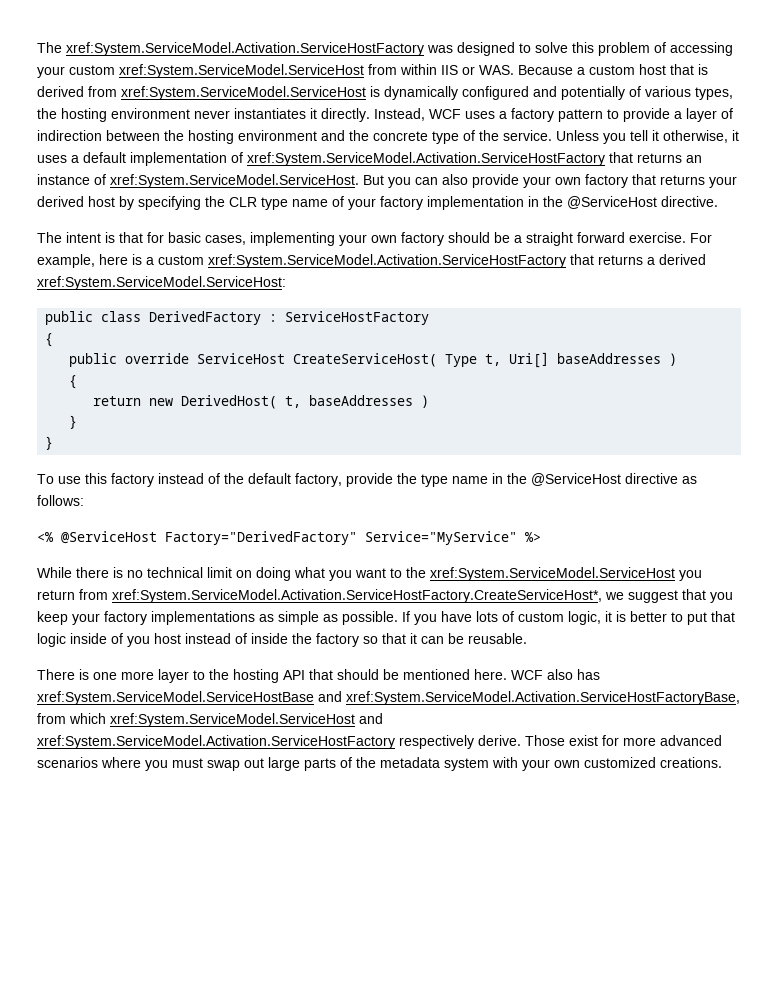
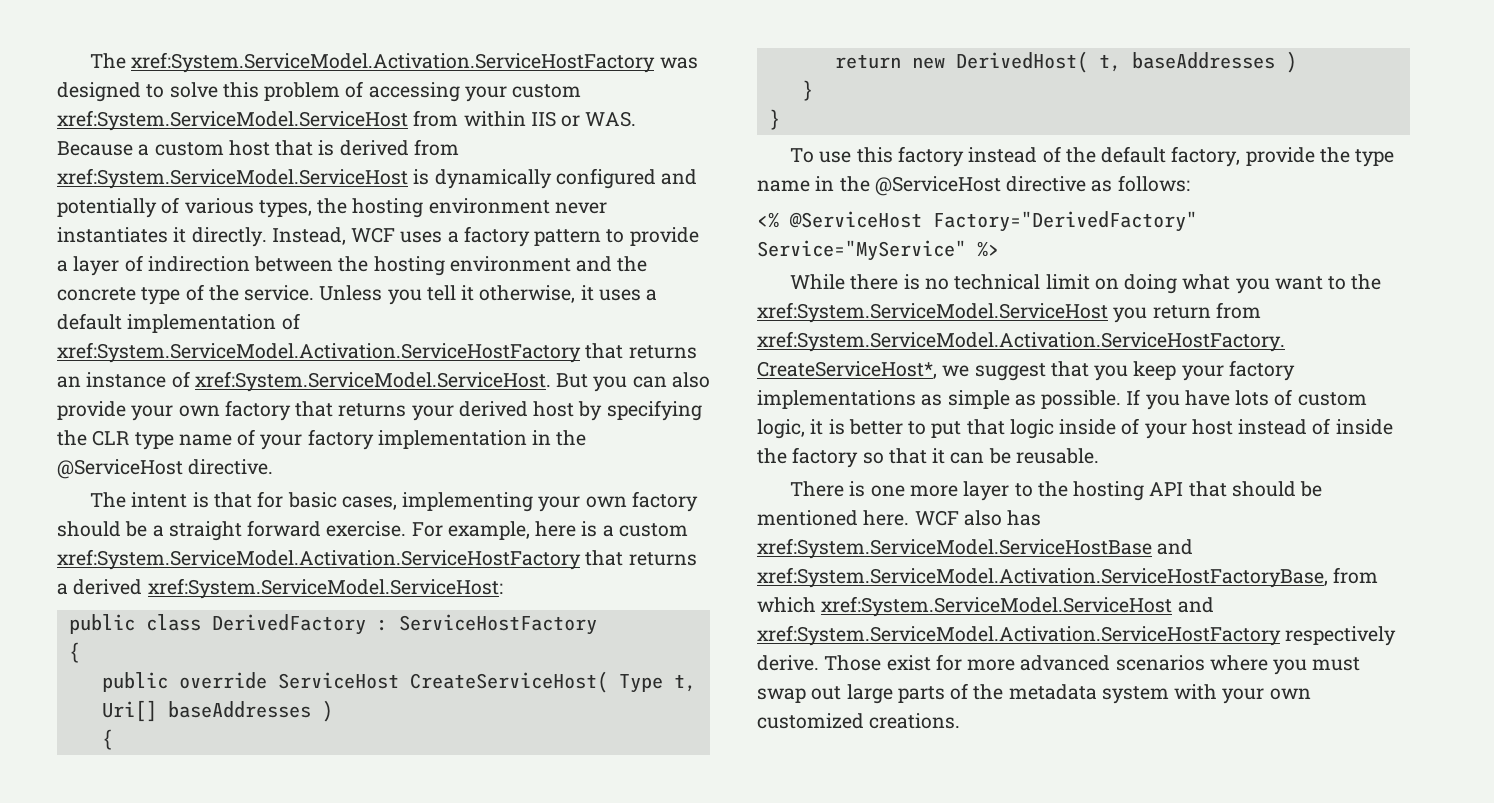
[127,636,150,647] you -> [1144,423,1187,439] your

